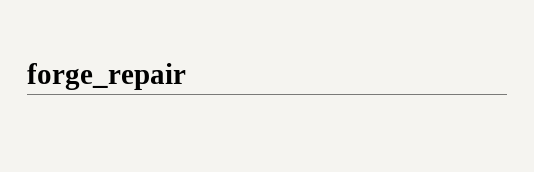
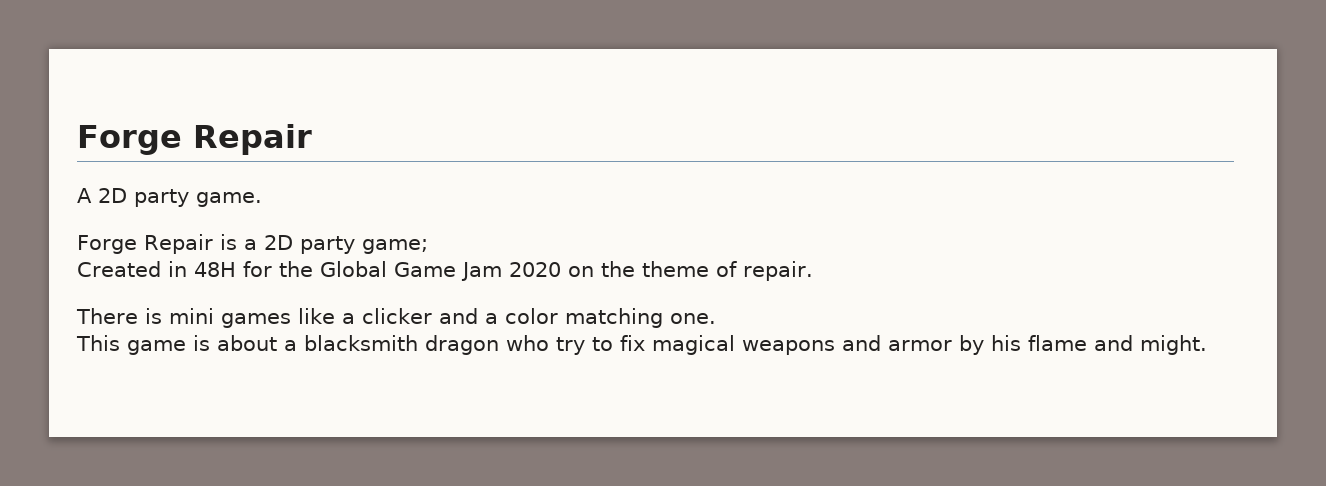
[27,63,186,90] forge_repair -> [77,124,312,155] [77,188,262,207] [77,234,428,254] [77,261,813,281] [76,308,716,328] [76,335,1207,355] Forge Repair // A 2D party game. // Forge Repair is a 2D party game; // Created in 48H for the Global Game Jam 2020 on the theme of repair. // There is mini games like a clicker and a color matching one. // This game is about a blacksmith dragon who try to fix magical weapons and armor by his flame and might.

